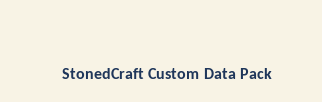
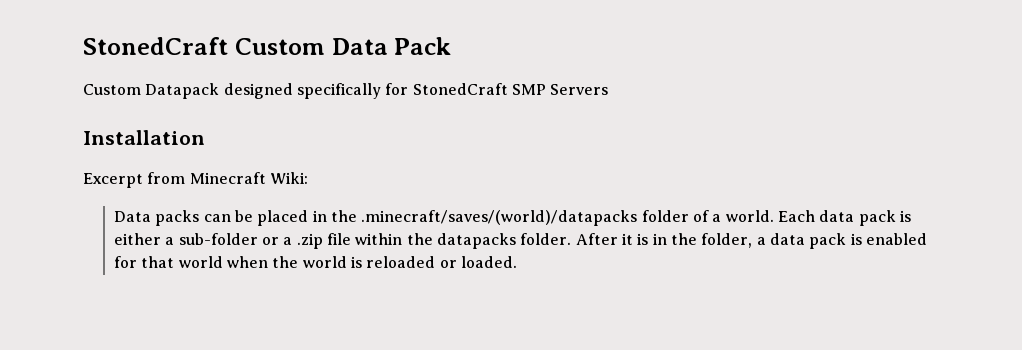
(272, 73) none -> [83,83,609,99] [83,130,205,145] [83,172,308,188] [114,210,911,226] [114,233,927,249] [114,256,517,268] // Custom Datapack designed specifically for StonedCraft SMP Servers // Installation // Excerpt from Minecraft Wiki: // Data packs can be placed in the .minecraft/saves/(world)/datapacks folder of a world. Each data pack is either a sub-folder or a .zip file within the datapacks folder. After it is in the folder, a data pack is enabled for that world when the world is reloaded or loaded.

